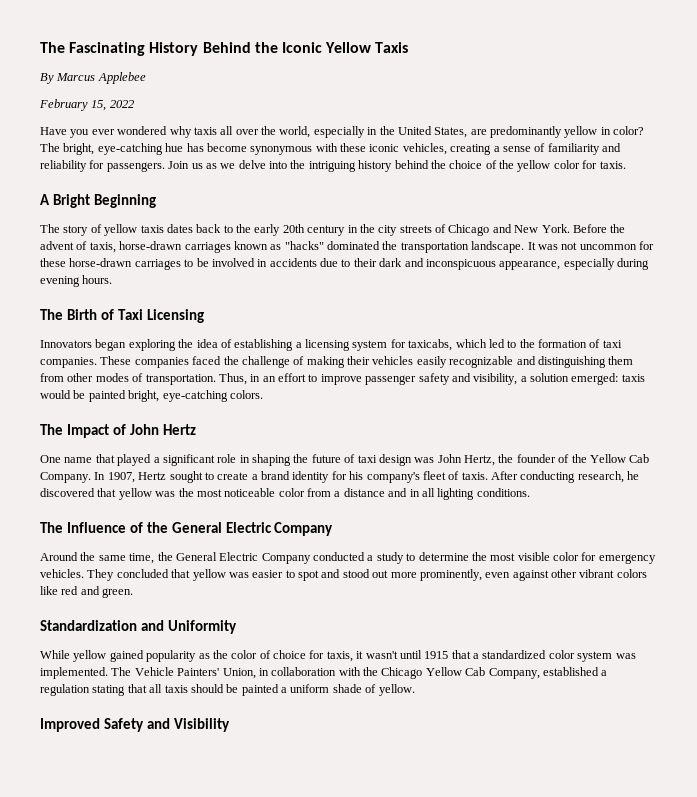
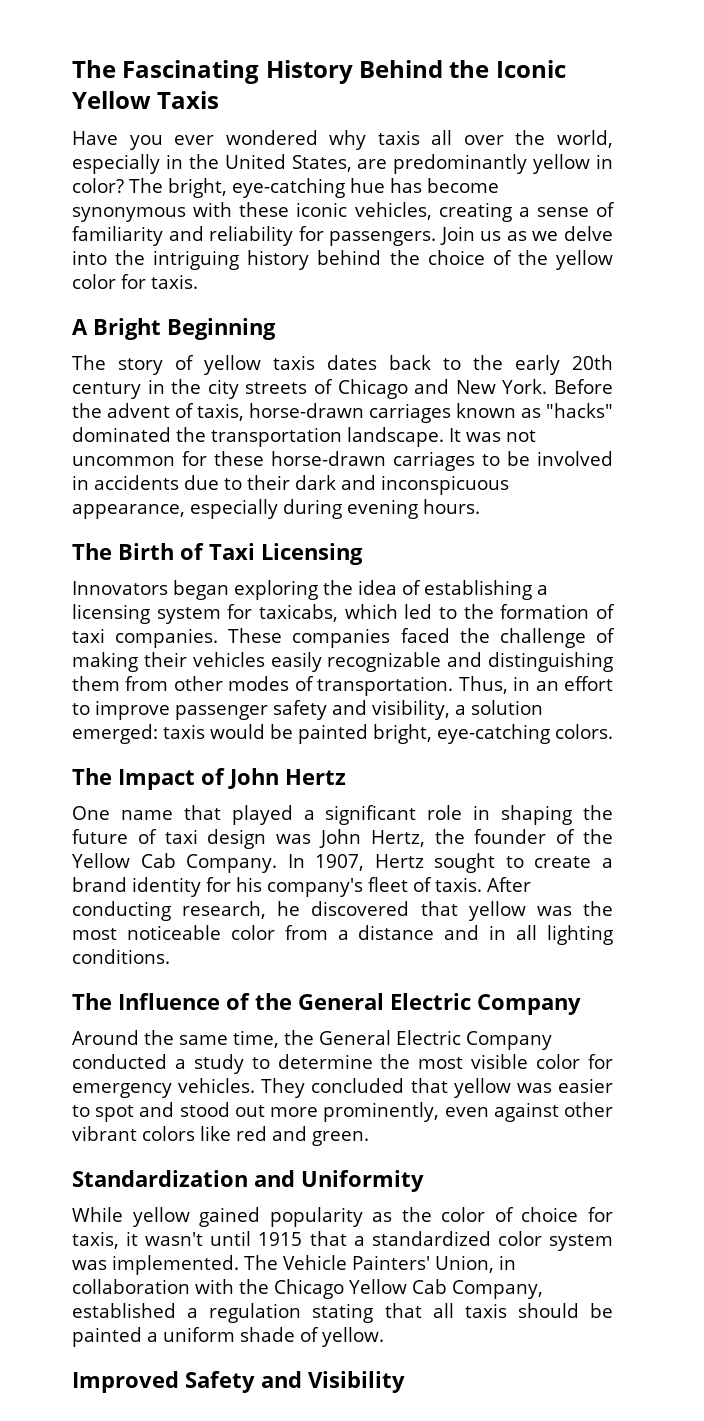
[40,72,146,84] [39,99,134,111] // By Marcus Applebee // February 15, 2022 -> (220, 100) none

